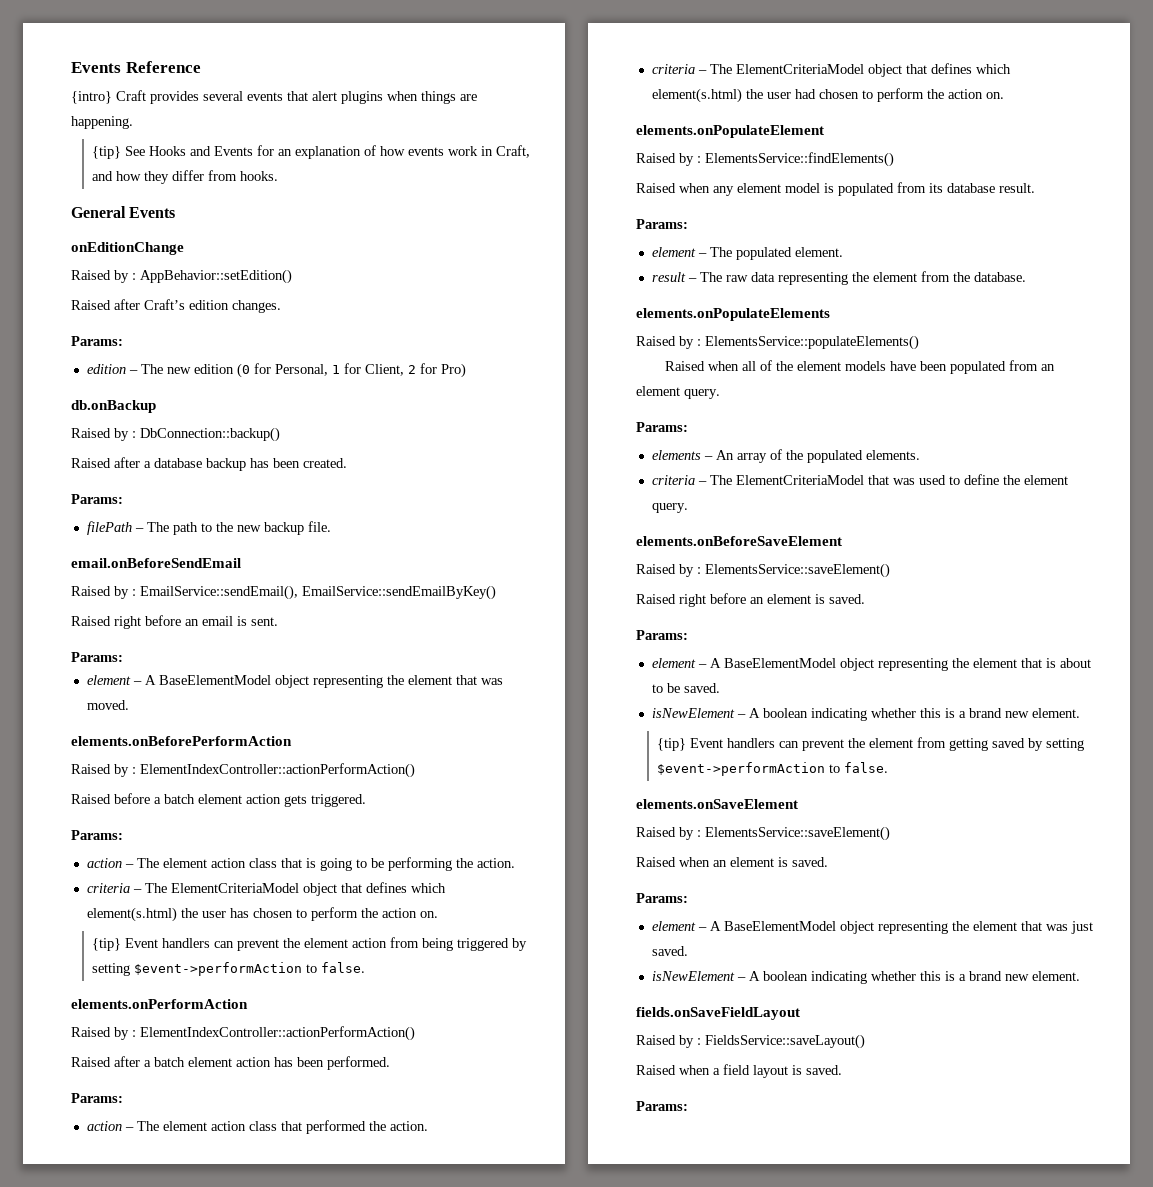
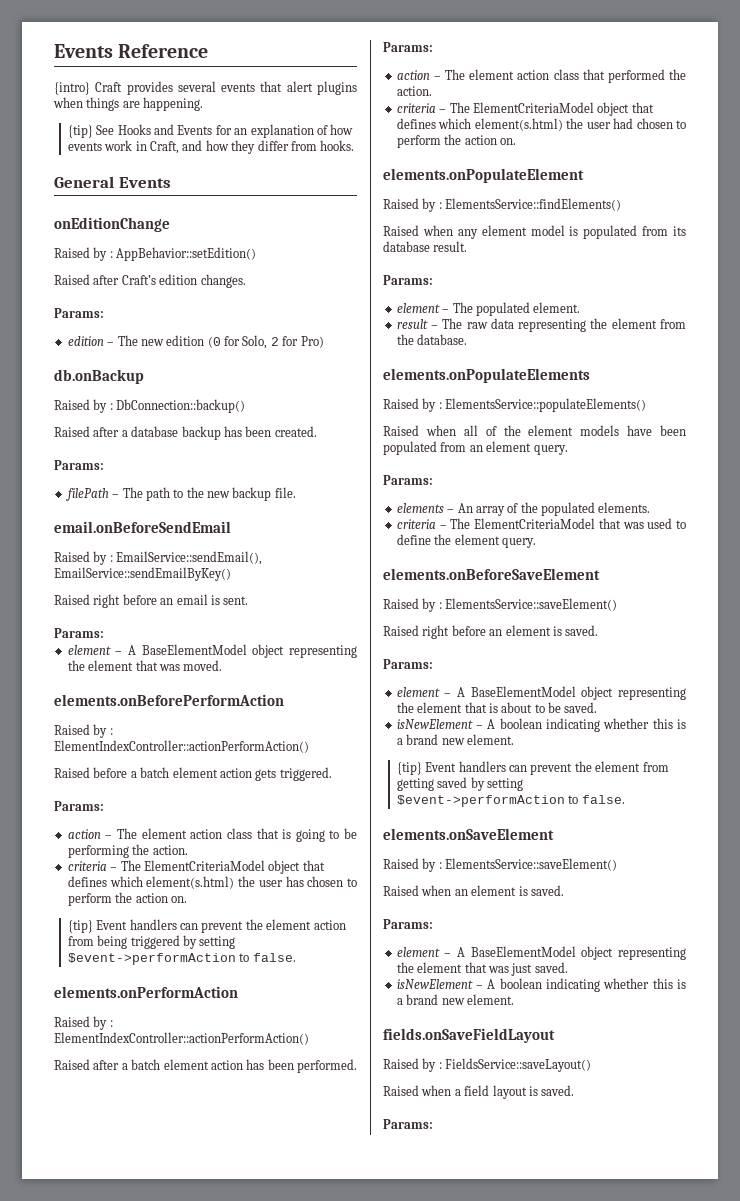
[274,363,404,376] Personal, 1 for Client, -> [242,335,268,349] Solo,

